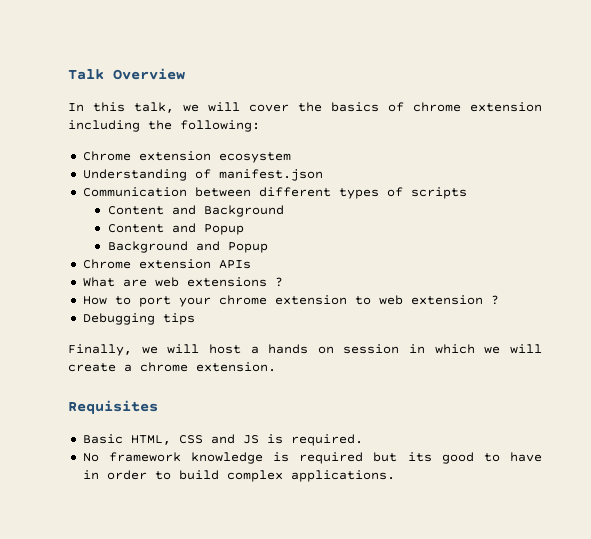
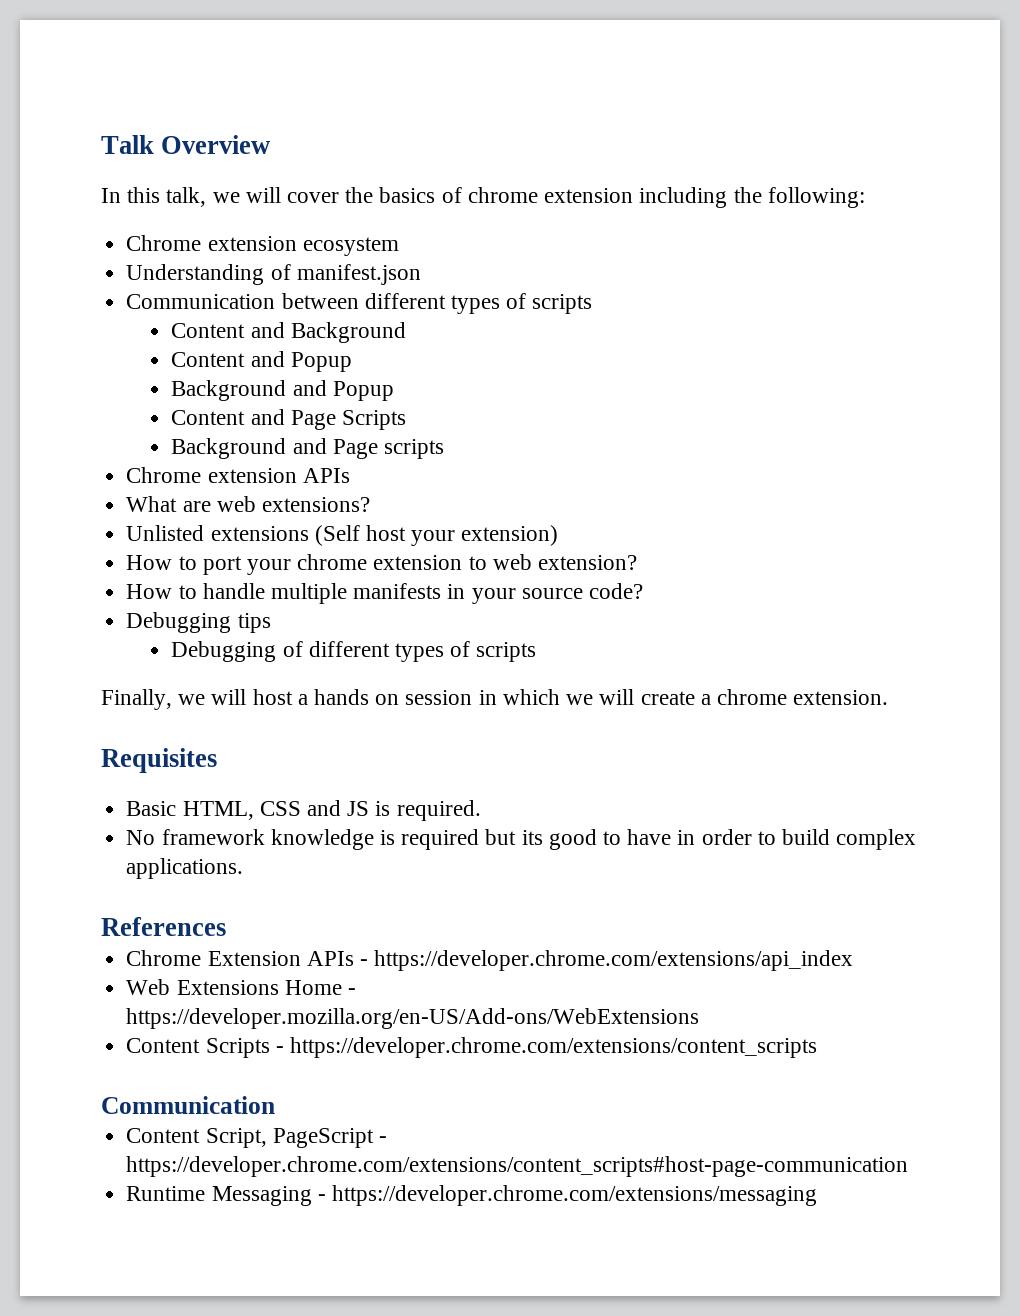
(268, 247) none -> [171,409,406,430] [171,438,444,459] // Content and Page Scripts // Background and Page scripts
[186,277,283,287] extensions ? -> [261,497,370,512] [126,525,559,546] extensions? // Unlisted extensions (Self host your extension)
[410,295,499,305] [82,313,195,325] extension ? // Debugging tips -> [537,555,637,570] [126,583,643,604] [126,612,271,633] [171,641,537,662] extension? // How to handle multiple manifests in your source code? // Debugging tips // Debugging of different types of scripts
(395, 476) none -> [101,917,226,936] [126,950,854,971] [126,979,356,995] [126,1008,700,1029] [126,1037,817,1058] [101,1096,275,1114] [126,1128,387,1148] [126,1156,909,1177] [126,1185,817,1206] // References // Chrome Extension APIs - https://developer.chrome.com/extensions/api_index // Web Extensions Home - https://developer.mozilla.org/en-US/Add-ons/WebExtensions // Content Scripts - https://developer.chrome.com/extensions/content_scripts // Communication // Content Script, PageScript - https://developer.chrome.com/extensions/content_scripts#host-page-communication // Runtime Messaging - https://developer.chrome.com/extensions/messaging

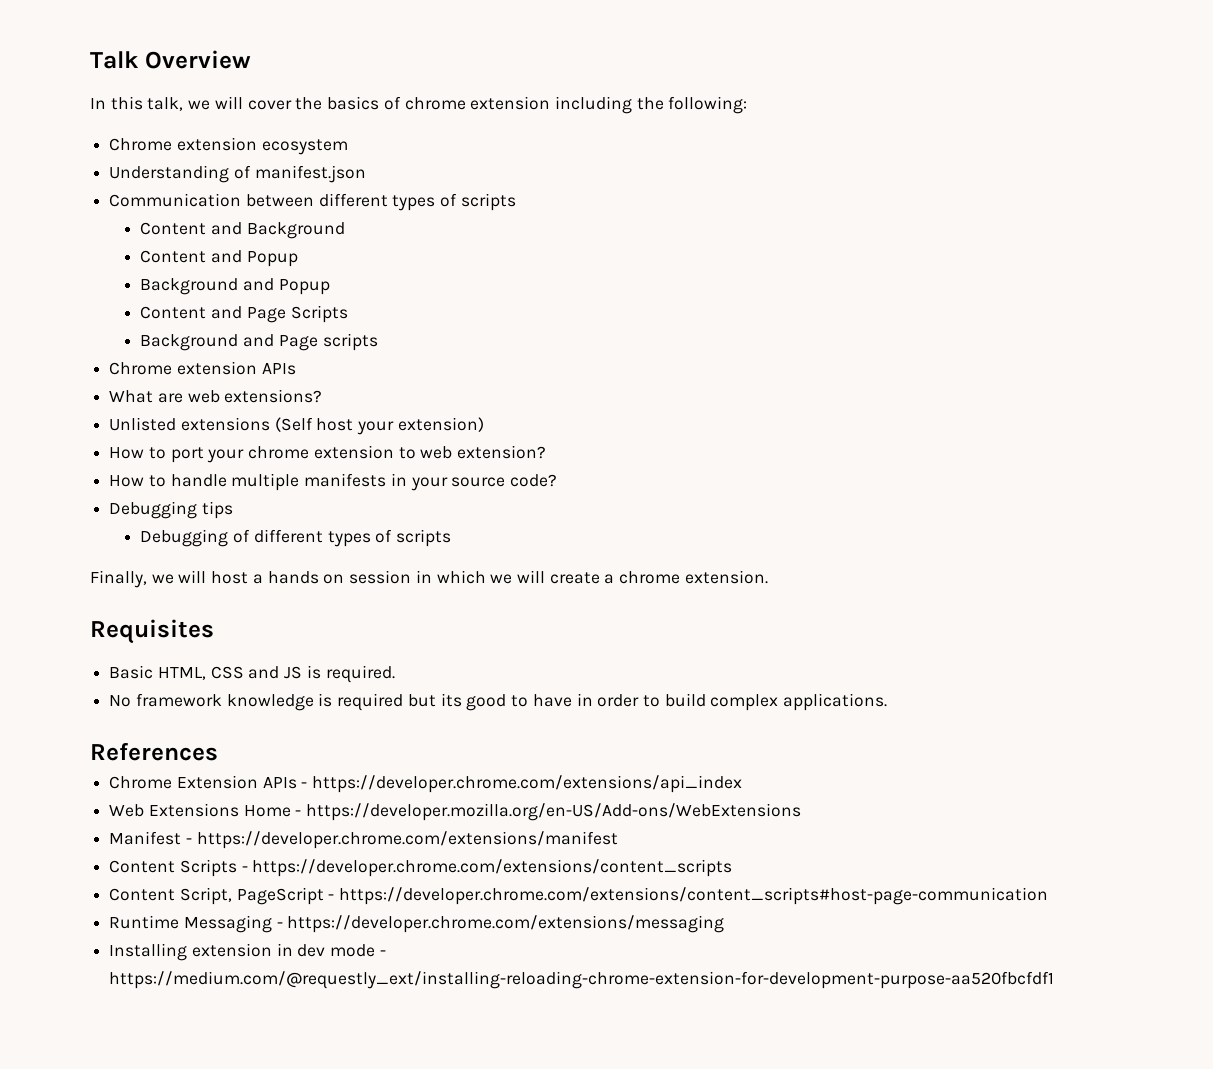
(700, 1018) none -> [109,831,618,849] // Manifest - https://developer.chrome.com/extensions/manifest
[101,1096,275,1114] // Communication -> (733, 868) none
(817, 1195) none -> [109,943,386,961] [109,971,1055,989] // Installing extension in dev mode - https://medium.com/@requestly_ext/installing-reloading-chrome-extension-for-development-purpose-aa520fbcfdf1

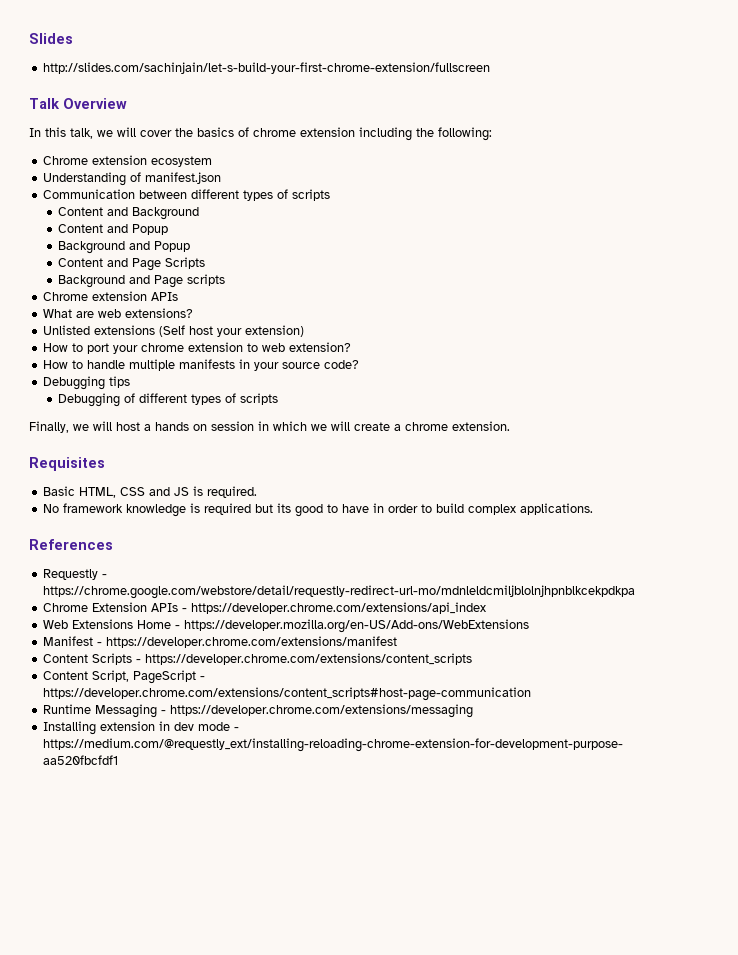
(90, 60) none -> [29,33,73,44] [43,62,491,74] Slides // http://slides.com/sachinjain/let-s-build-your-first-chrome-extension/fullscreen //
(218, 752) none -> [43,569,108,580] [43,585,636,599] // Requestly - https://chrome.google.com/webstore/detail/requestly-redirect-url-mo/mdnleldcmiljblolnjhpnblkcekpdkpa

